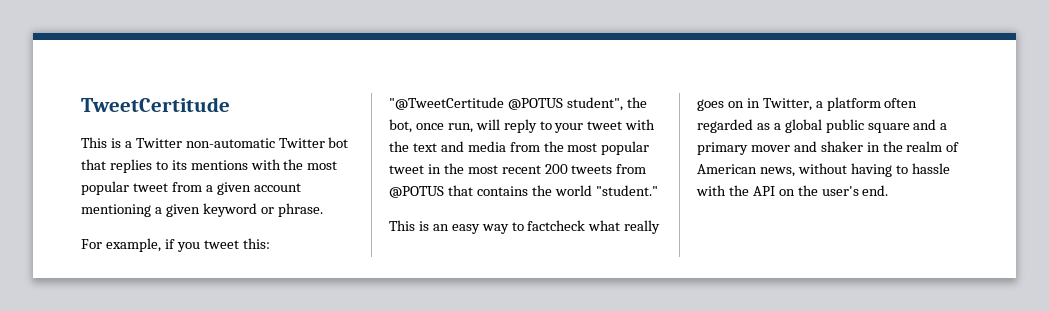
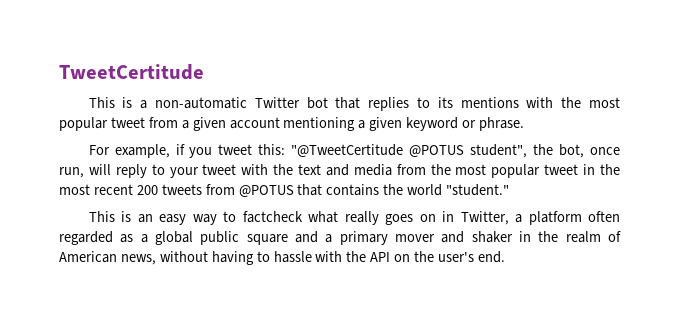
[135,138,182,148] Twitter -> (148, 104) none

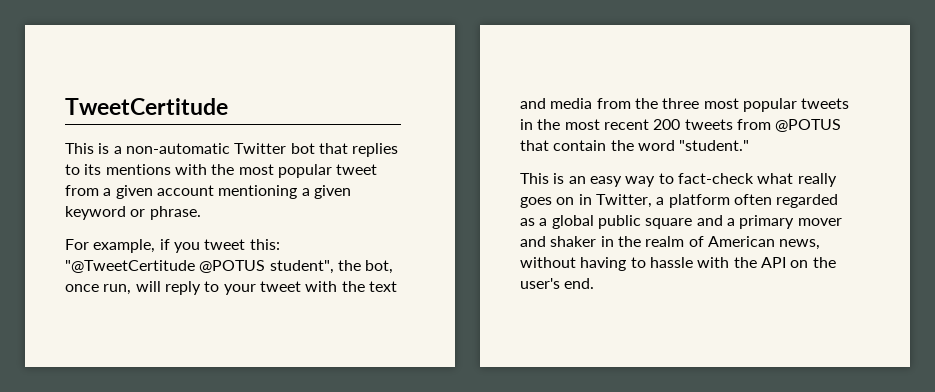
[455,164,579,178] most popular tweet -> [662,98,850,112] three most popular tweets
[326,184,443,196] contains the world -> [553,140,675,151] contain the word
[242,211,303,223] factcheck -> [677,173,754,184] fact-check

